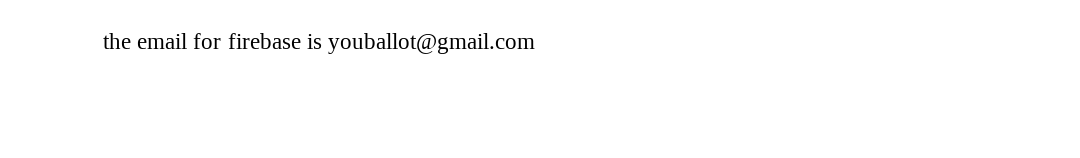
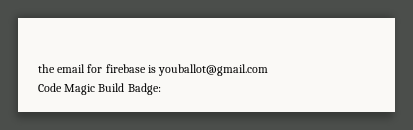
(536, 43) none -> [38,83,161,95] // Code Magic Build Badge:

